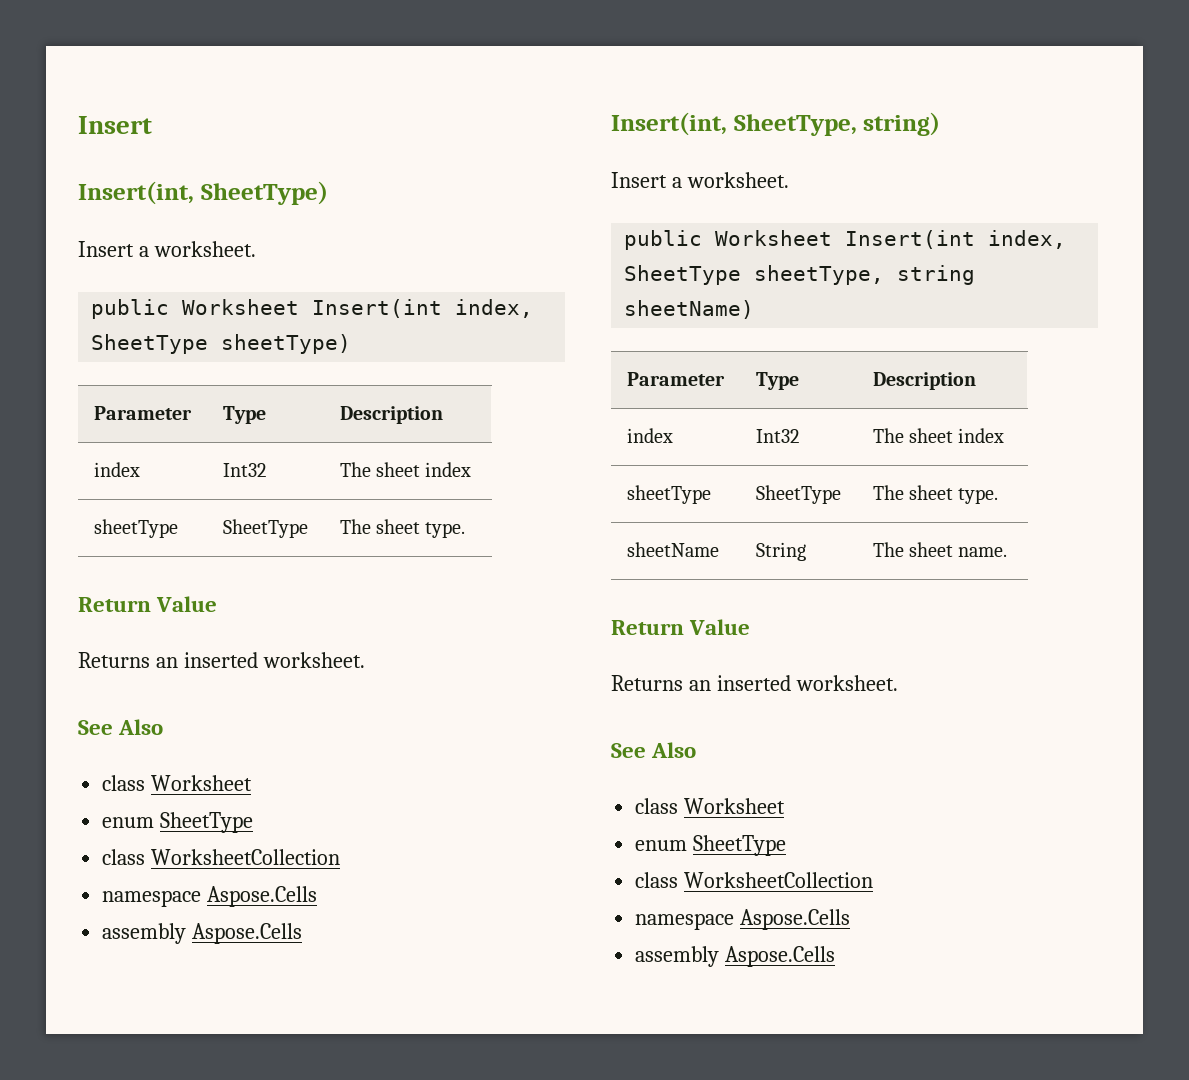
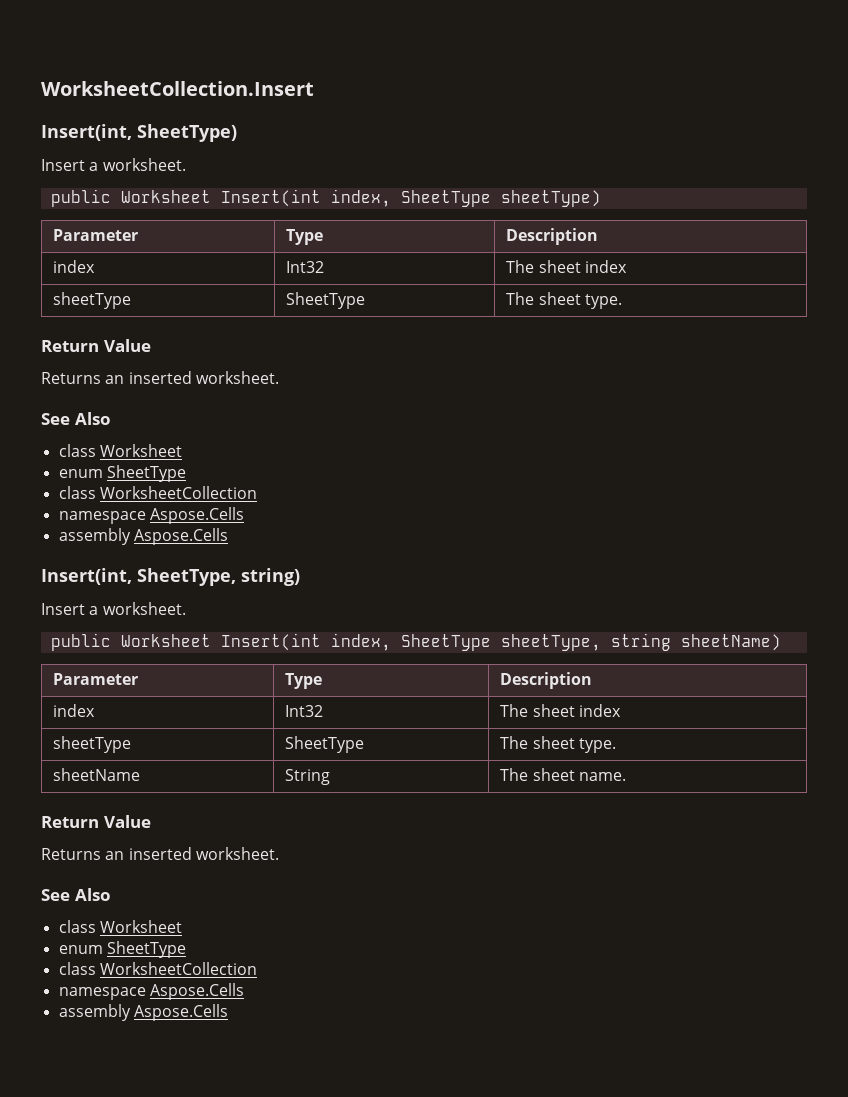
[78,116,152,134] Insert -> [41,81,314,96] WorksheetCollection.Insert

